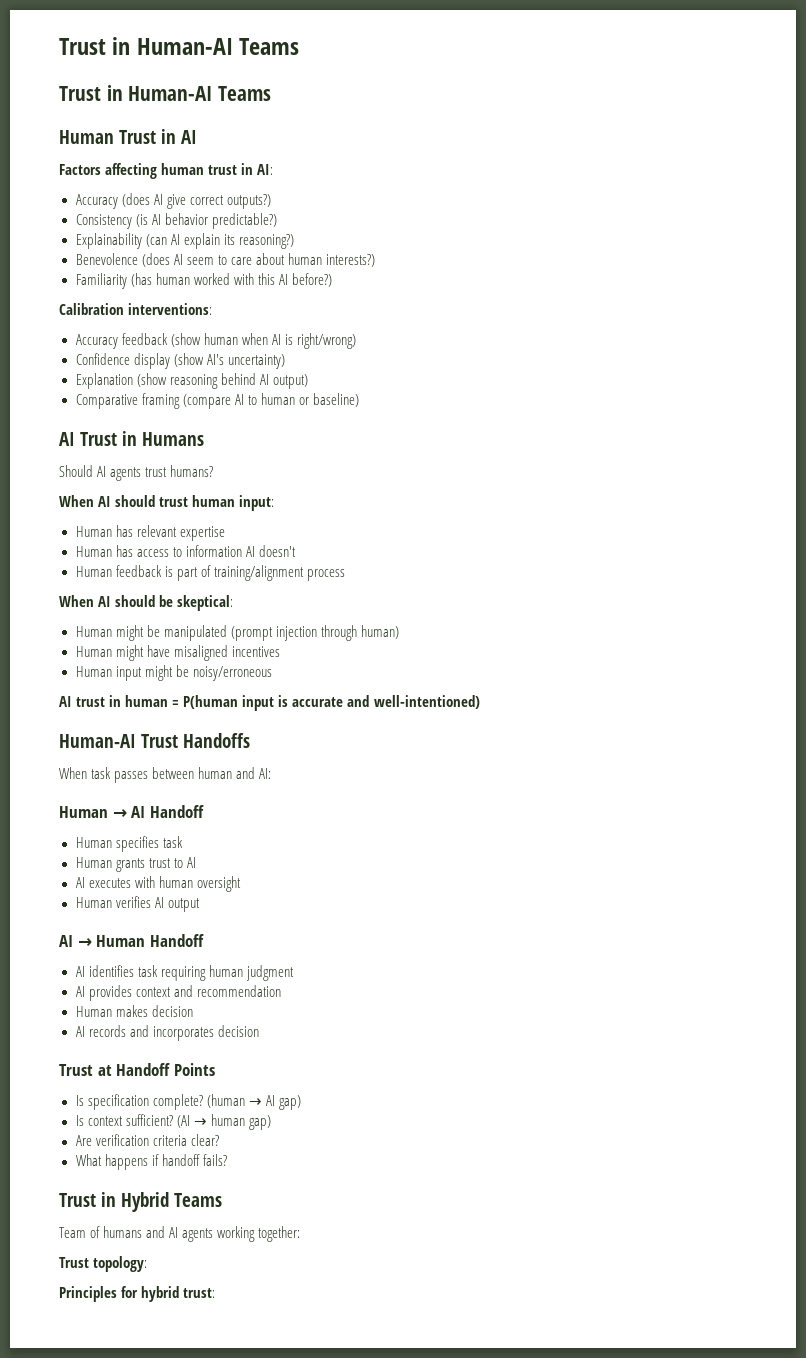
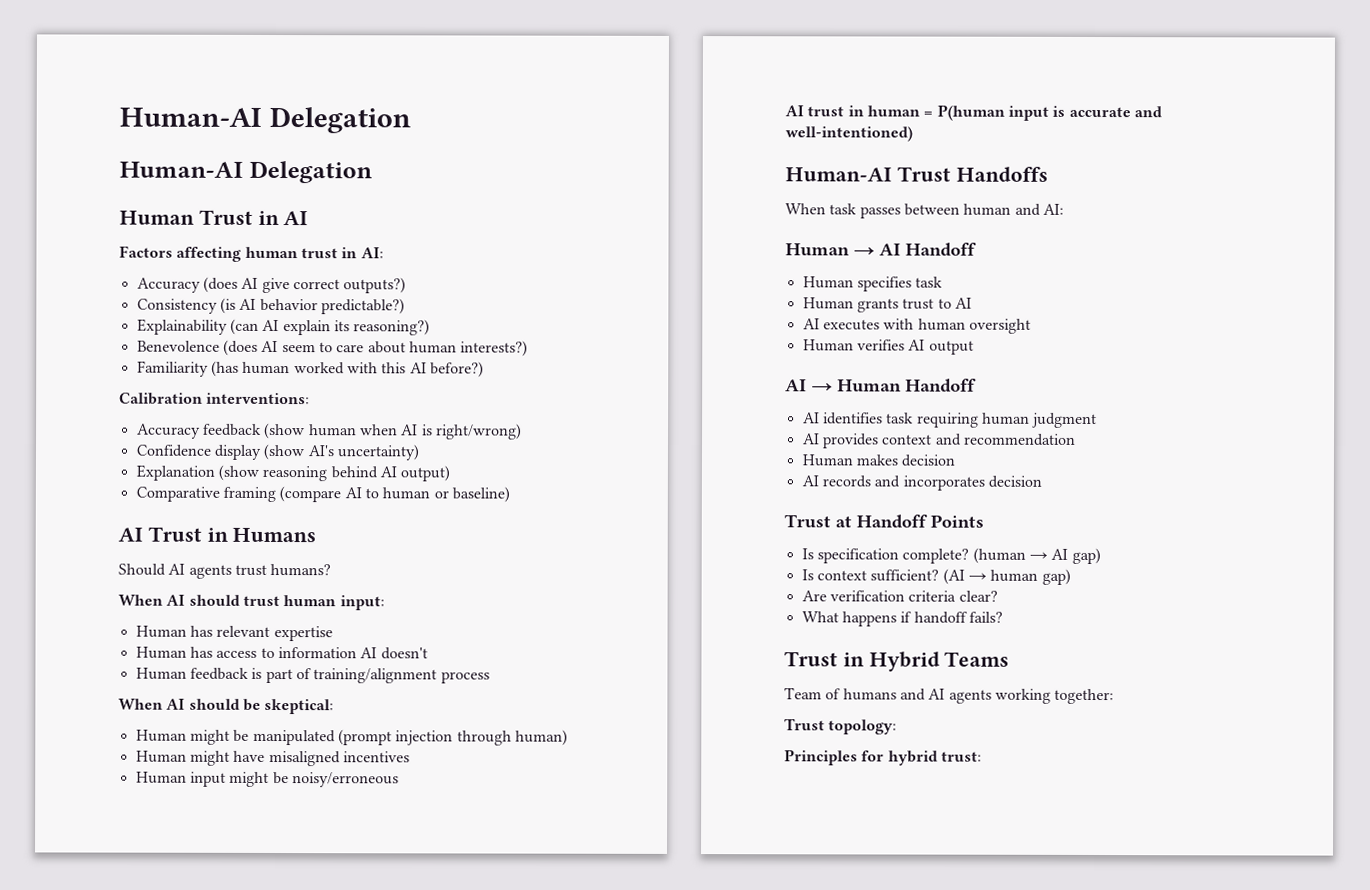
[59,37,300,55] [59,85,272,101] Trust in Human-AI Teams // Trust in Human-AI Teams -> [119,106,411,134] [119,160,373,184] Human-AI Delegation // Human-AI Delegation

